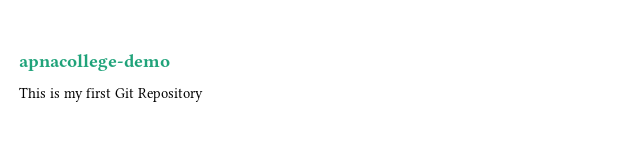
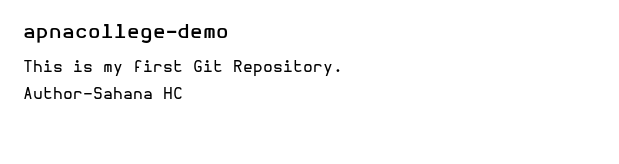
[138,88,203,102] Repository -> [233,60,343,77] [23,87,183,99] Repository. // Author-Sahana HC

